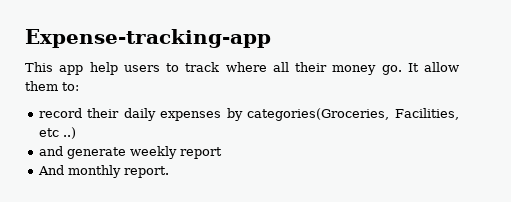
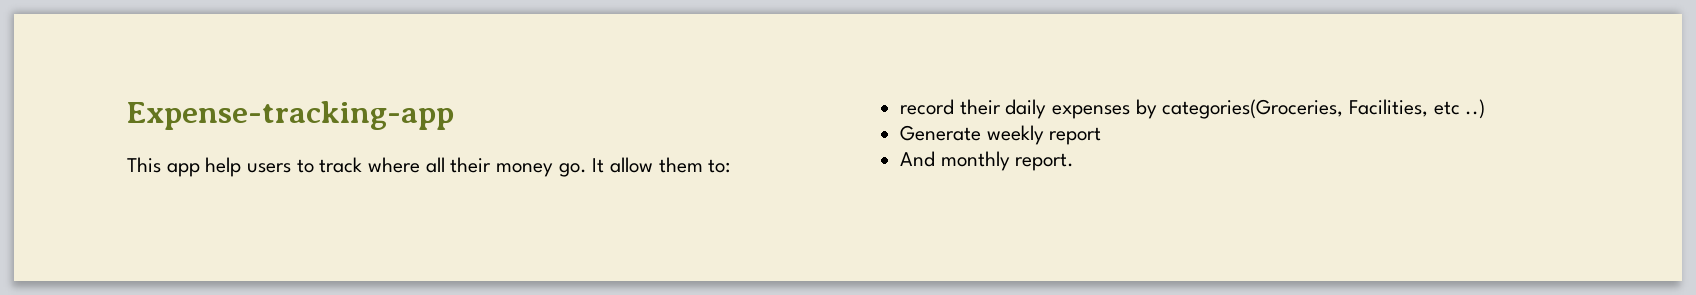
[38,146,126,159] and generate -> [900,125,982,141] Generate

